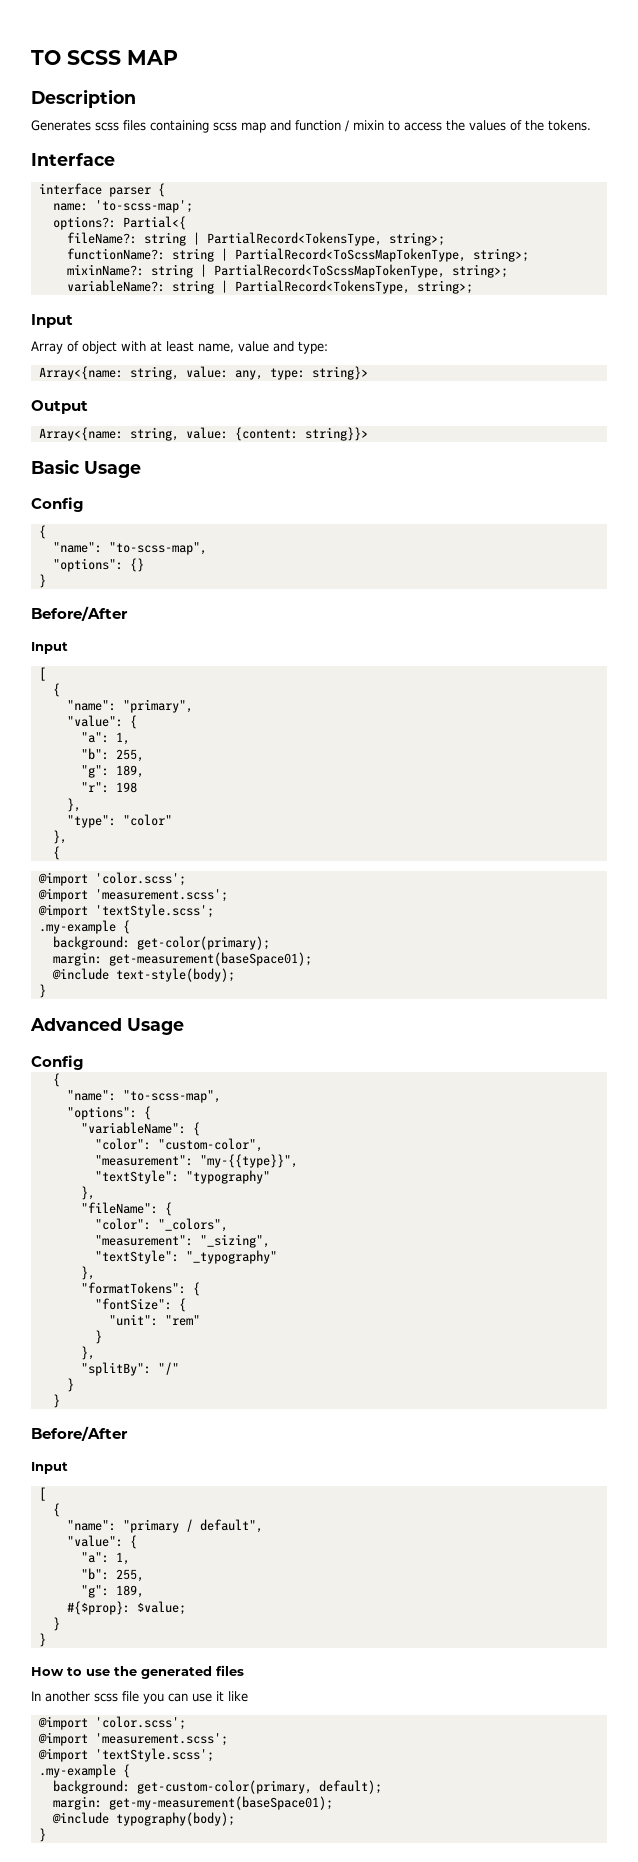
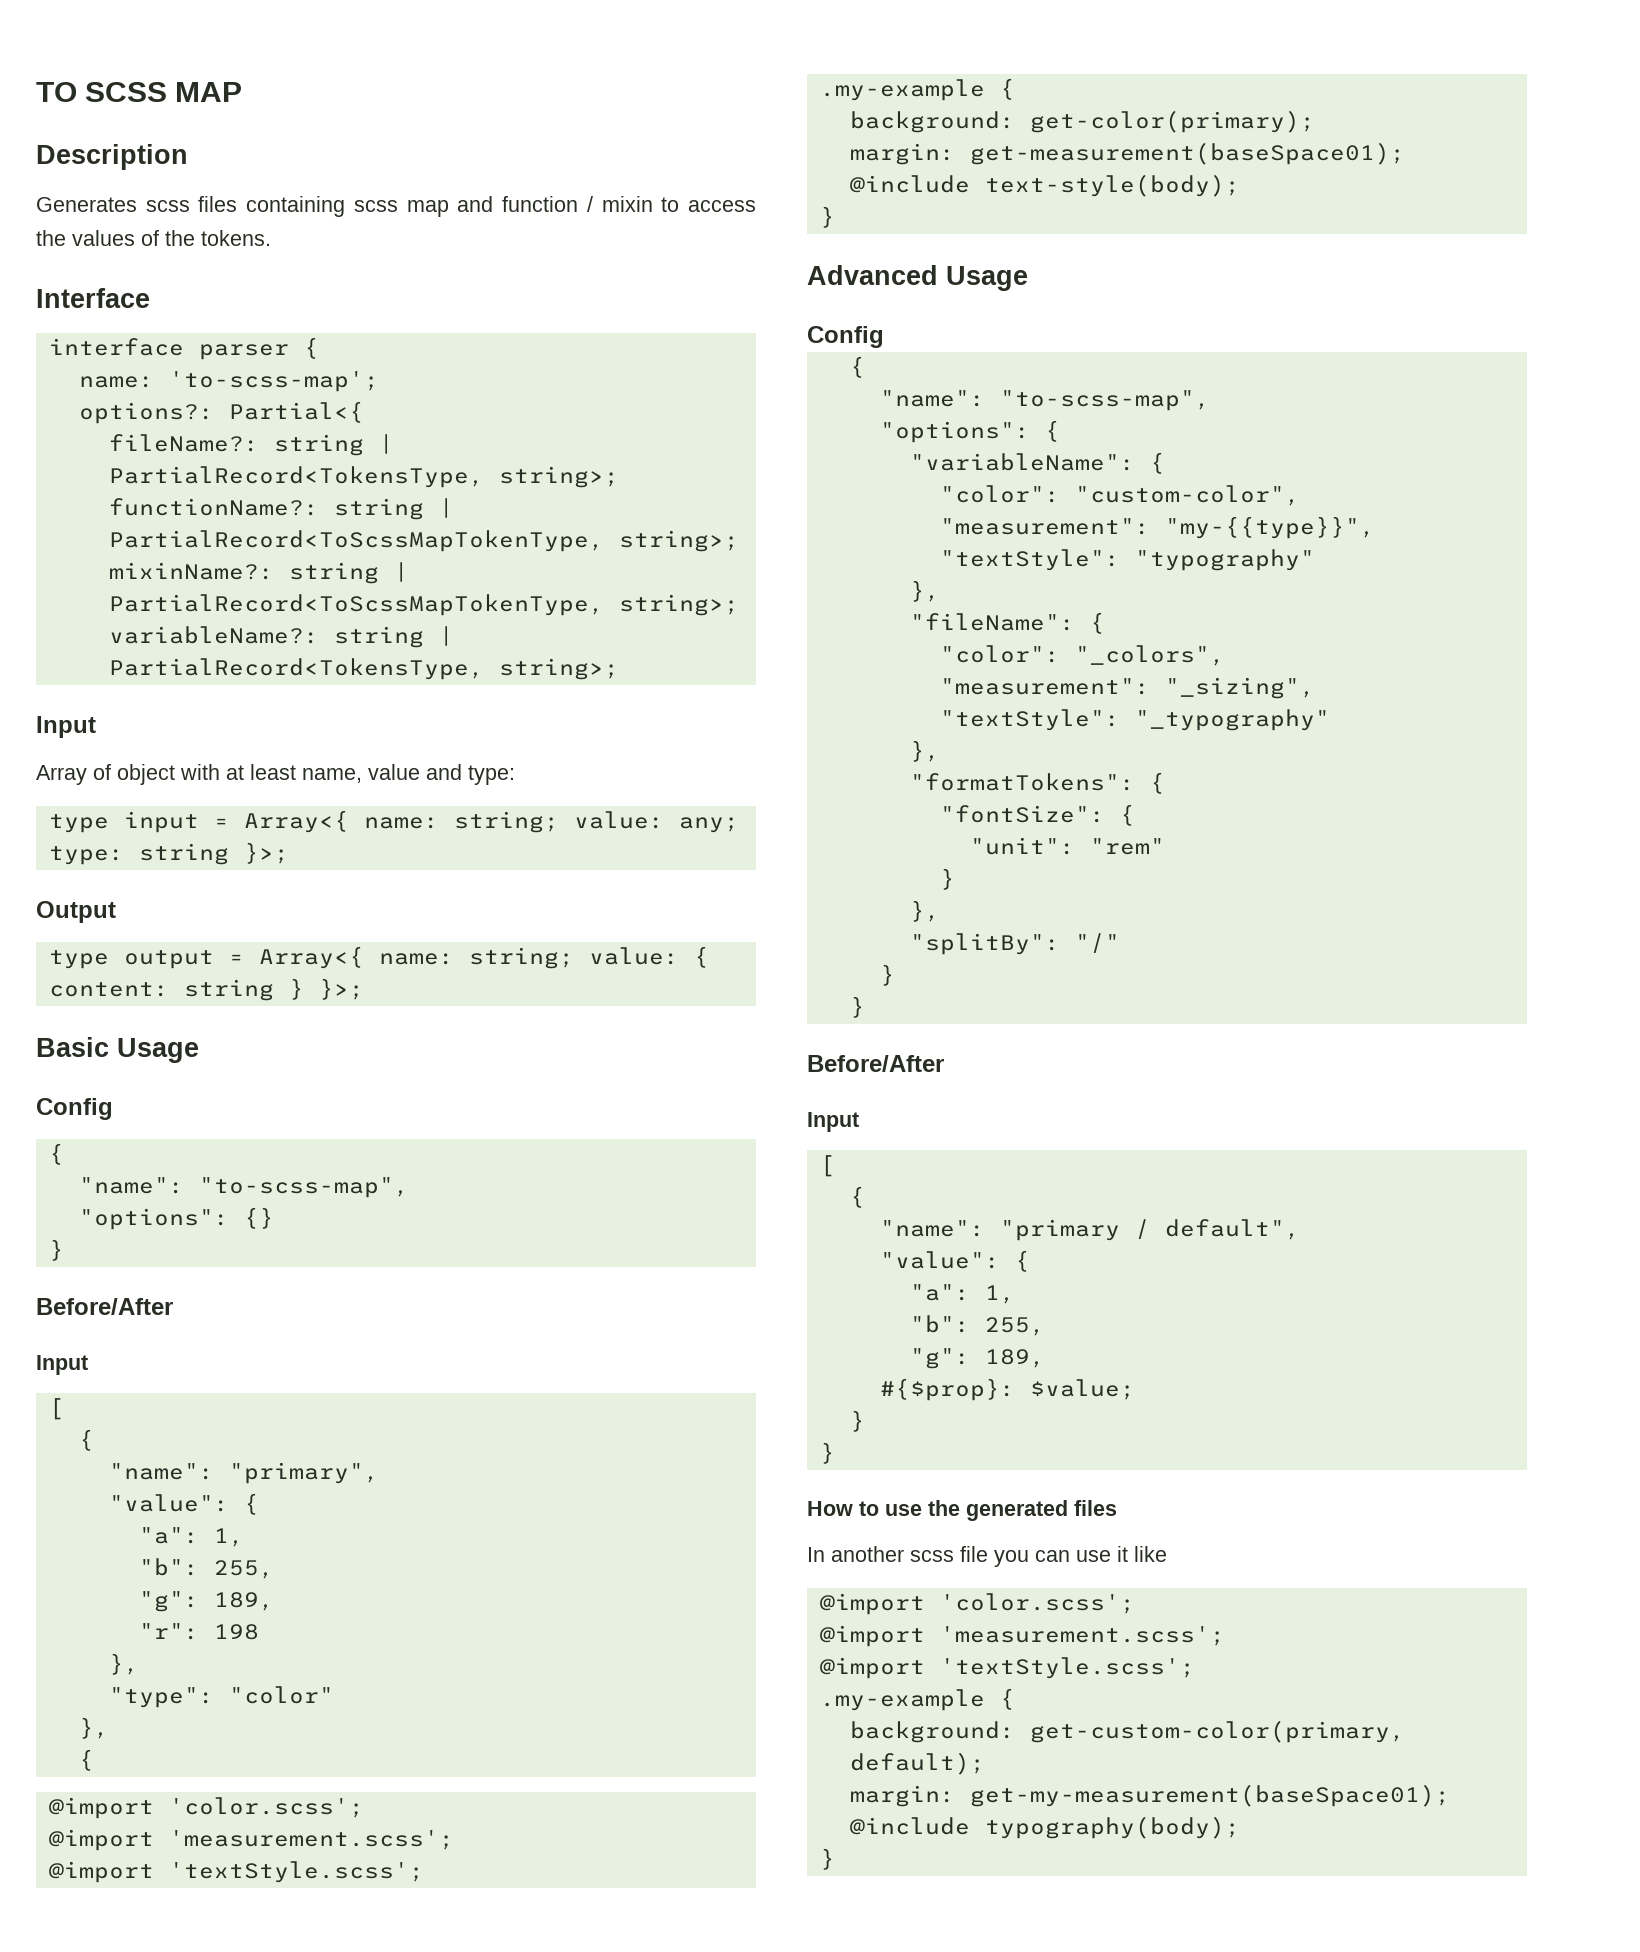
[38,366,368,380] [31,400,88,414] [38,427,368,441] Array<{name: string, value: any, type: string}> // Output // Array<{name: string, value: {content: string}}> -> [48,810,739,833] [48,842,289,865] [36,901,116,923] [48,946,709,969] [48,978,364,1001] type input = Array<{ name: string; value: any; type: string }>; // Output // type output = Array<{ name: string; value: { content: string } }>;

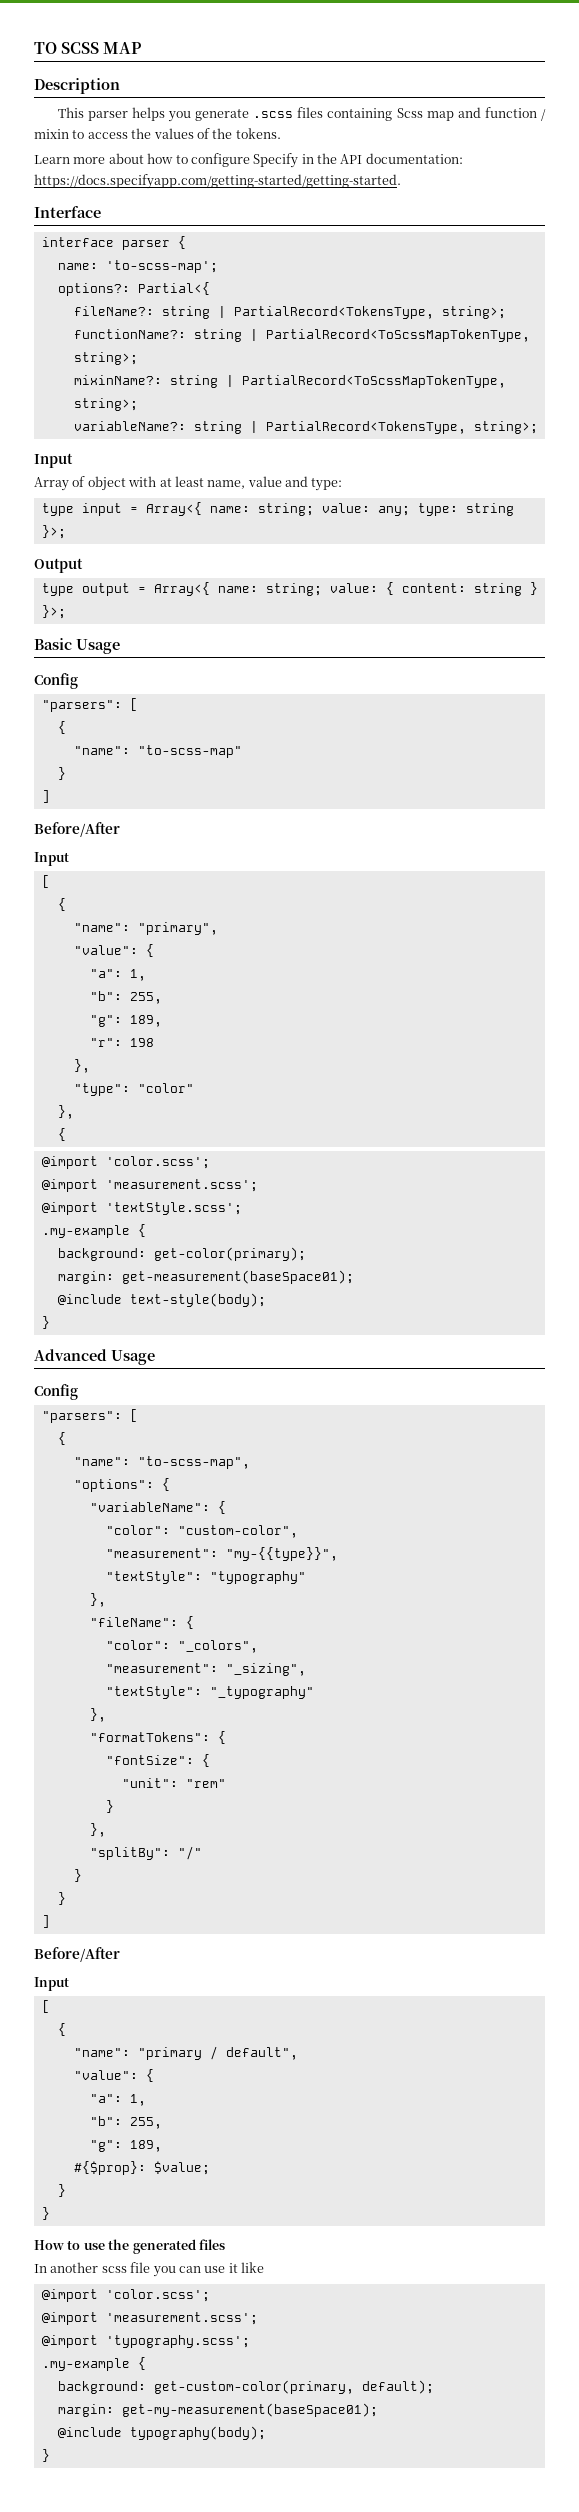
[36,197,190,212] Generates scss -> [57,107,294,122] This parser helps you generate .scss
[353,200,398,212] scss -> [396,108,423,118] Scss
(271, 238) none -> [34,153,463,168] [34,174,401,189] // Learn more about how to configure Specify in the API documentation: https://docs.specifyapp.com/getting-started/getting-started.
[48,1143,64,1165] [78,1177,409,1198] [78,1207,274,1230] [48,1239,64,1261] // { // "name": "to-scss-map", // "options": {} // } -> [41,698,138,712] [57,721,66,734] [73,745,242,758] [57,767,66,780] [41,790,50,803] // "parsers": [ // { // "name": "to-scss-map" // } // ]
(884, 337) none -> [41,1409,138,1423] // "parsers": [
(865, 1007) none -> [41,1915,50,1928] // ]
[939,1657,1195,1679] 'textStyle.scss'; -> [105,2335,250,2348] 'typography.scss';

